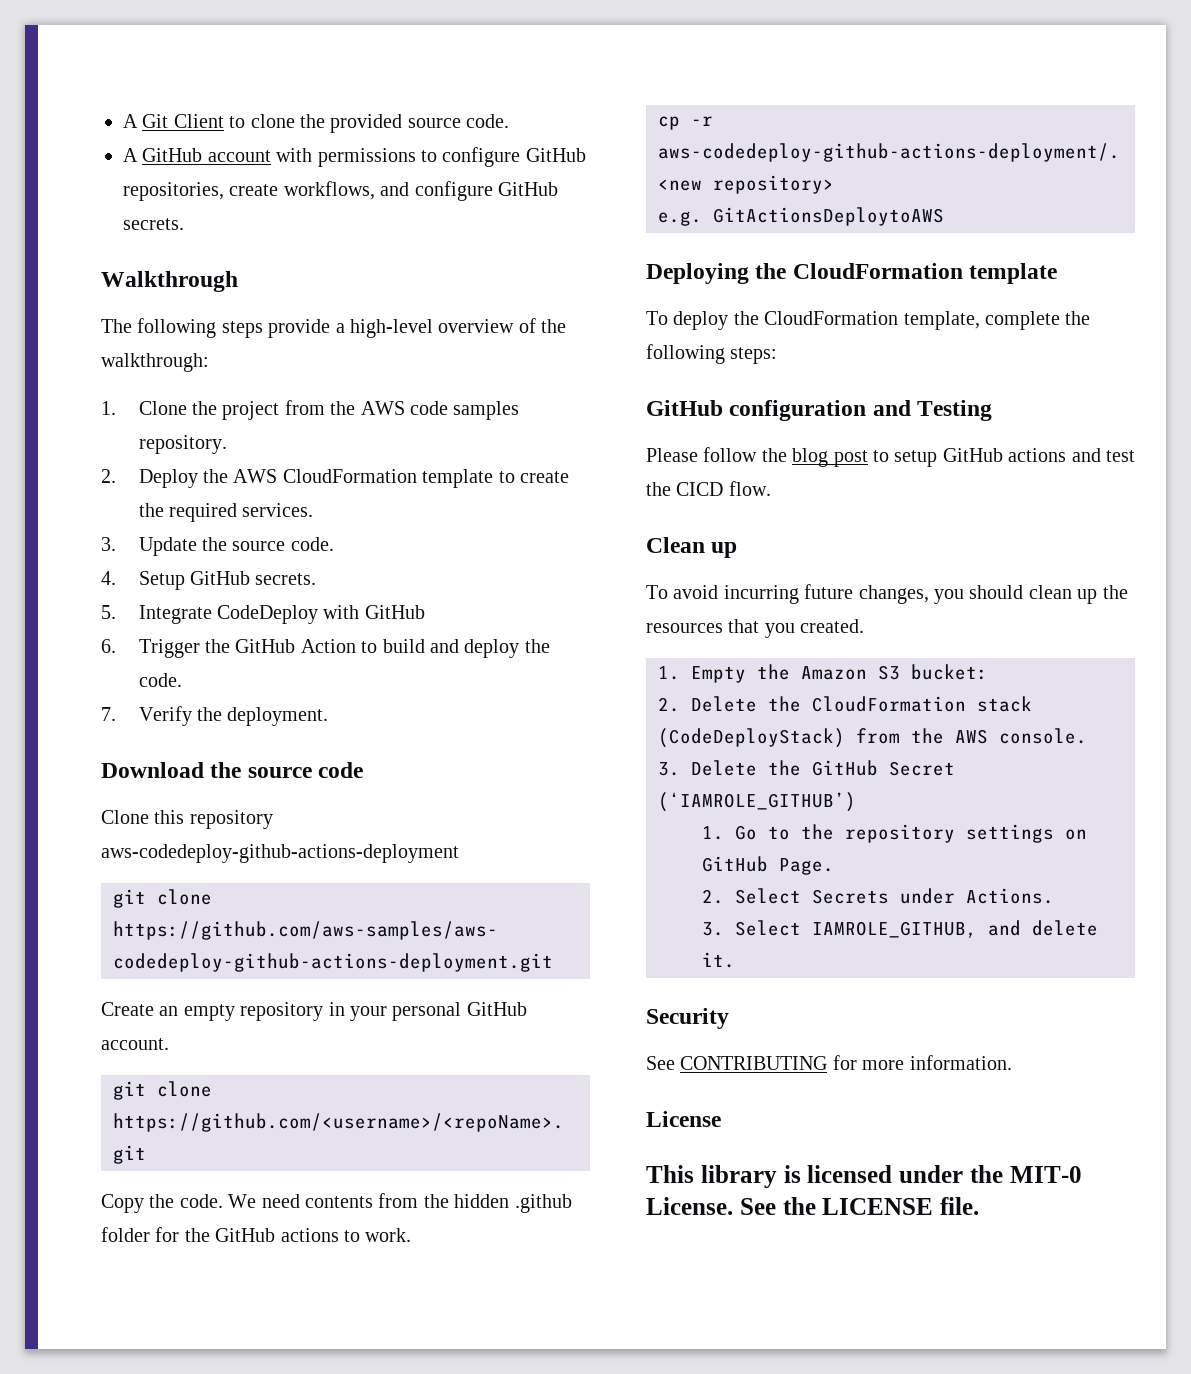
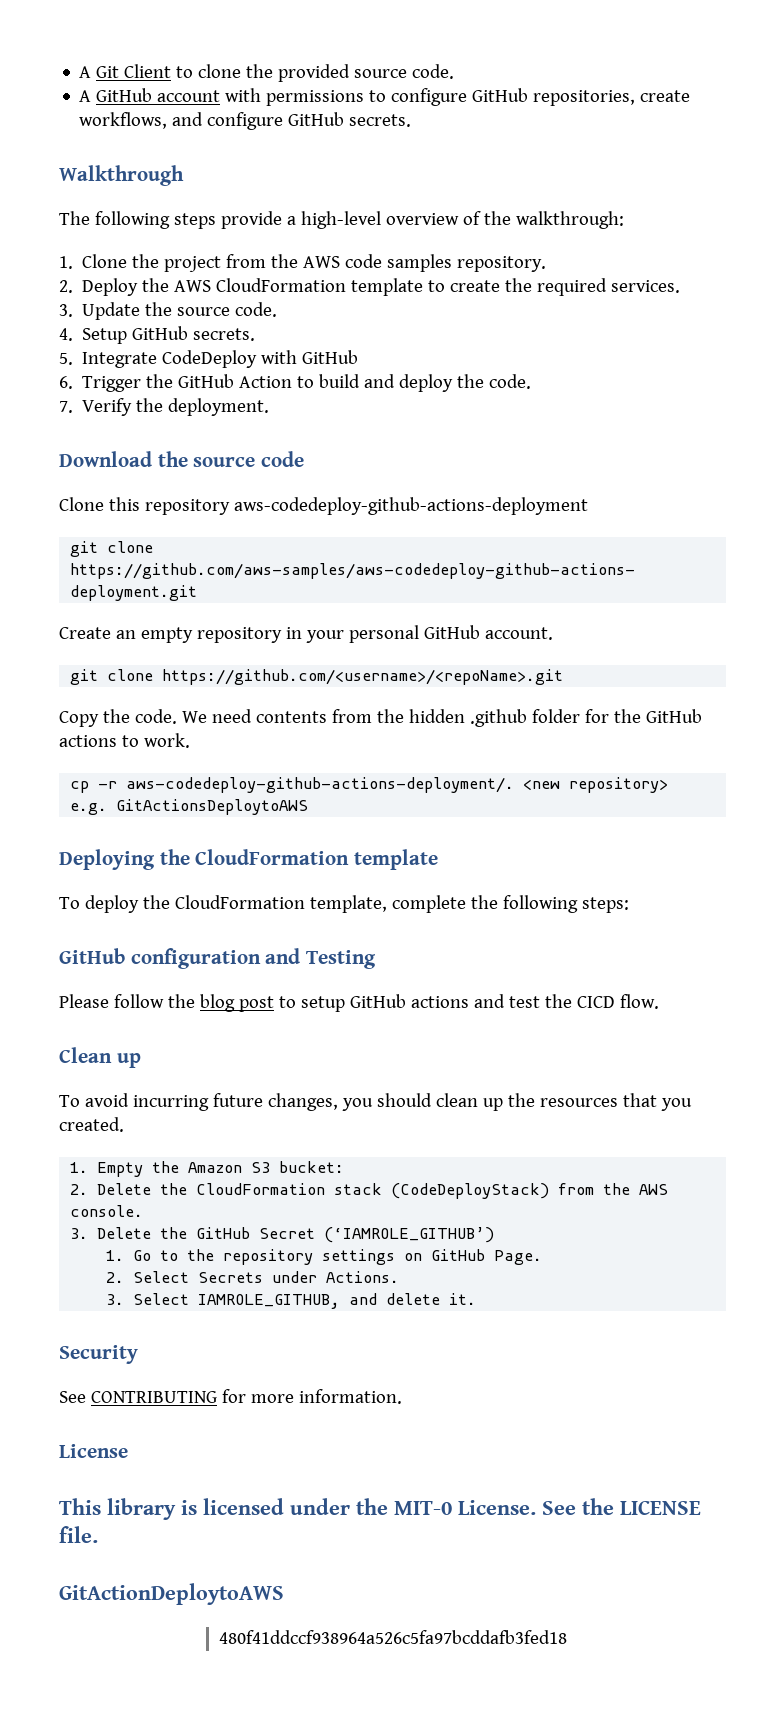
(979, 1206) none -> [59,1583,284,1605] [219,1630,568,1644] // GitActionDeploytoAWS // 480f41ddccf938964a526c5fa97bcddafb3fed18

